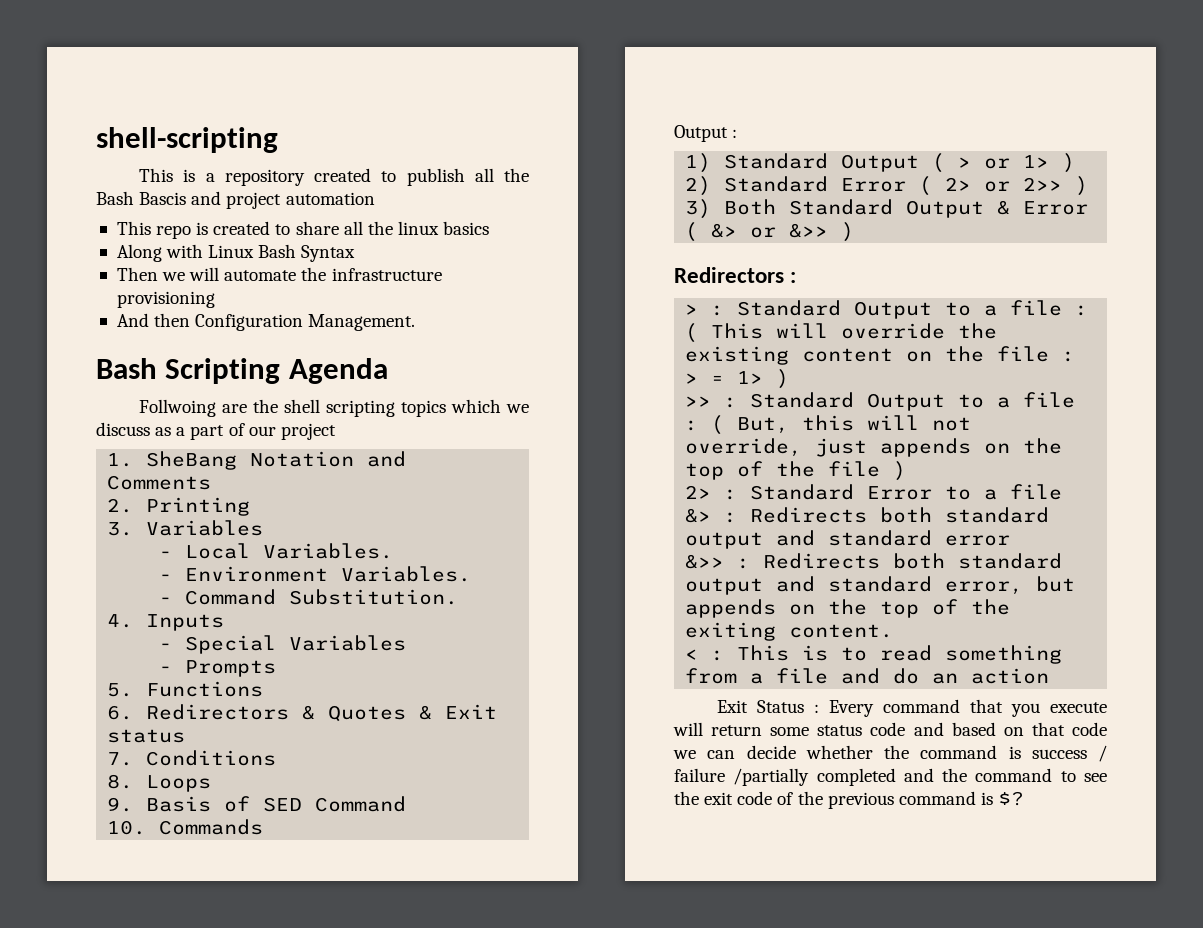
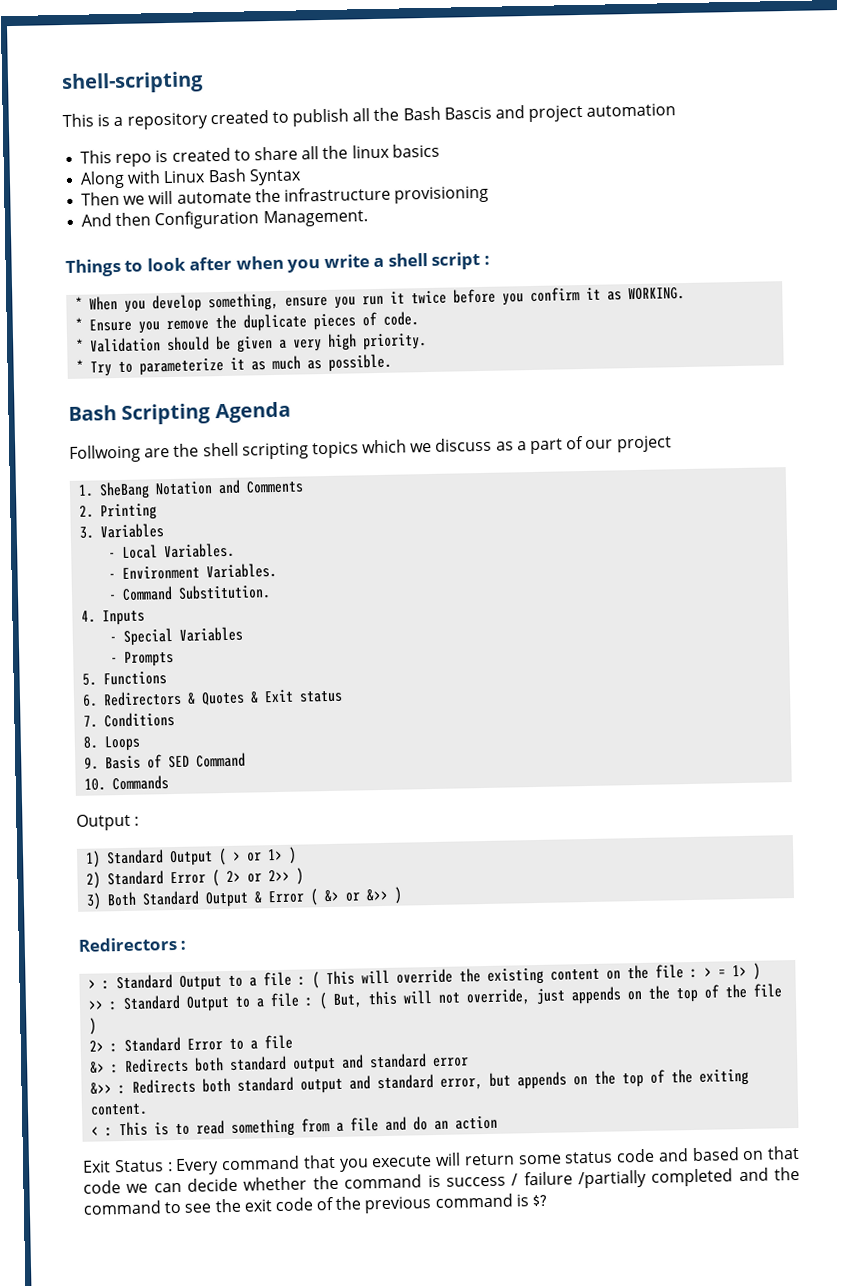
(416, 322) none -> [65,251,490,278] [75,287,686,313] [75,311,420,334] [76,333,428,353] [76,353,393,377] // Things to look after when you write a shell script : // * When you develop something, ensure you run it twice before you confirm it as WORKING. // * Ensure you remove the duplicate pieces of code. // * Validation should be given a very high priority. // * Try to parameterize it as much as possible.

